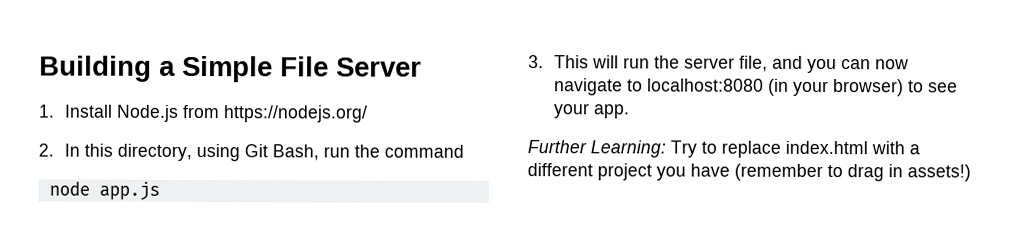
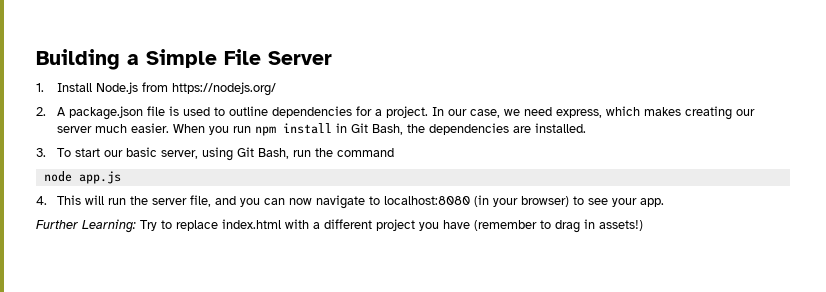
[64,143,193,162] In this directory, -> [57,106,756,120] [57,123,587,136] [36,147,199,159] A package.json file is used to outline dependencies for a project. In our case, we need express, which makes creating our server much easier. When you run npm install in Git Bash, the dependencies are installed. // 3. To start our basic server,
[528,55,544,69] 3. -> [36,196,47,205] 4.

